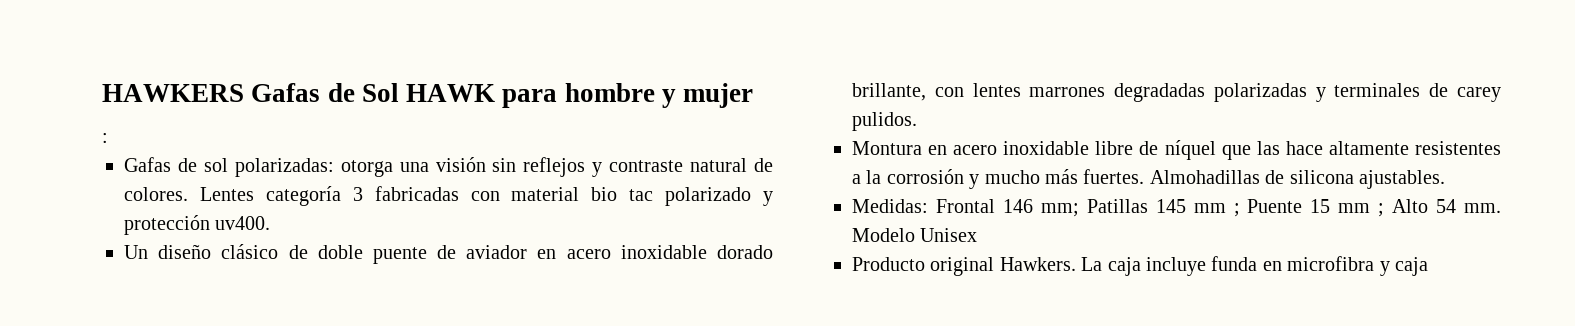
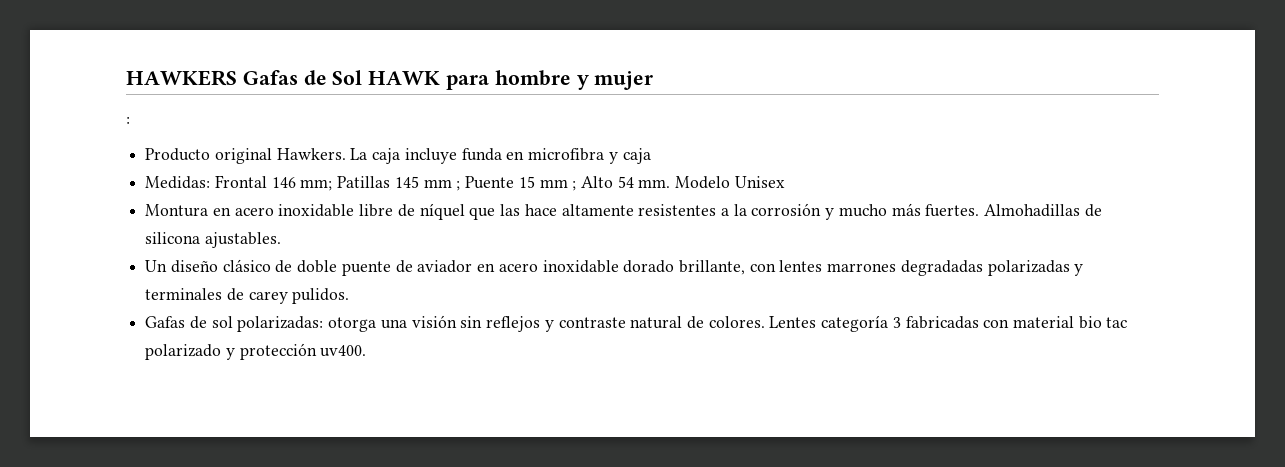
(108, 138) none -> [145,148,651,164] [145,175,785,191] [145,203,1102,220] [145,232,281,248] [145,259,1084,276] [145,288,350,304] // Producto original Hawkers. La caja incluye funda en microfibra y caja // Medidas: Frontal 146 mm; Patillas 145 mm ; Puente 15 mm ; Alto 54 mm. Modelo Unisex // Montura en acero inoxidable libre de níquel que las hace altamente resistentes a la corrosión y mucho más fuertes. Almohadillas de silicona ajustables. // Un diseño clásico de doble puente de aviador en acero inoxidable dorado brillante, con lentes marrones degradadas polarizadas y terminales de carey pulidos.
[124,244,773,264] [852,83,1501,102] [852,112,917,131] [852,140,1502,160] [852,169,1445,189] [852,199,1502,217] [852,228,978,242] [852,256,1428,276] // Un diseño clásico de doble puente de aviador en acero inoxidable dorado brillante, con lentes marrones degradadas polarizadas y terminales de carey pulidos. // Montura en acero inoxidable libre de níquel que las hace altamente resistentes a la corrosión y mucho más fuertes. Almohadillas de silicona ajustables. // Medidas: Frontal 146 mm; Patillas 145 mm ; Puente 15 mm ; Alto 54 mm. Modelo Unisex // Producto original Hawkers. La caja incluye funda en microfibra y caja -> (367, 351) none

